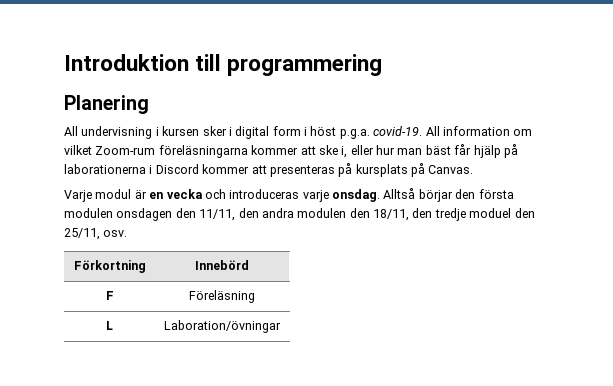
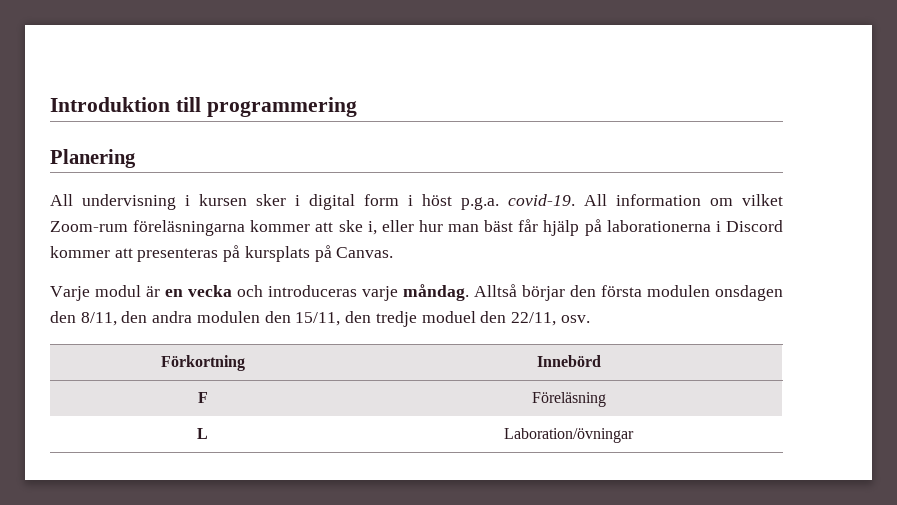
[332,189,380,202] onsdag. -> [403,284,469,301] måndag.
[199,209,236,221] 11/11, -> [80,312,117,326] 8/11,
[373,209,409,221] 18/11, -> [295,312,341,326] 15/11,
[64,228,100,240] 25/11, -> [510,312,556,326] 22/11,

